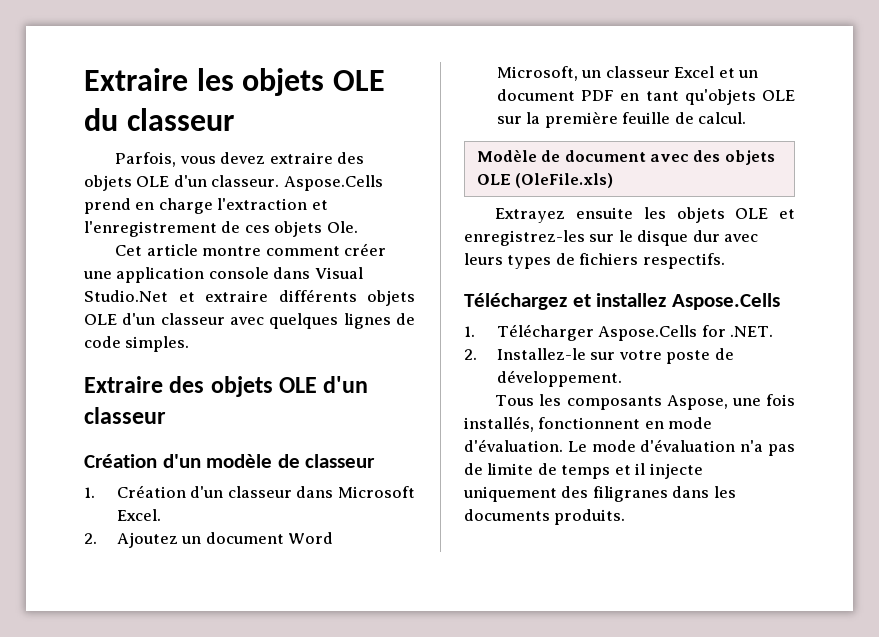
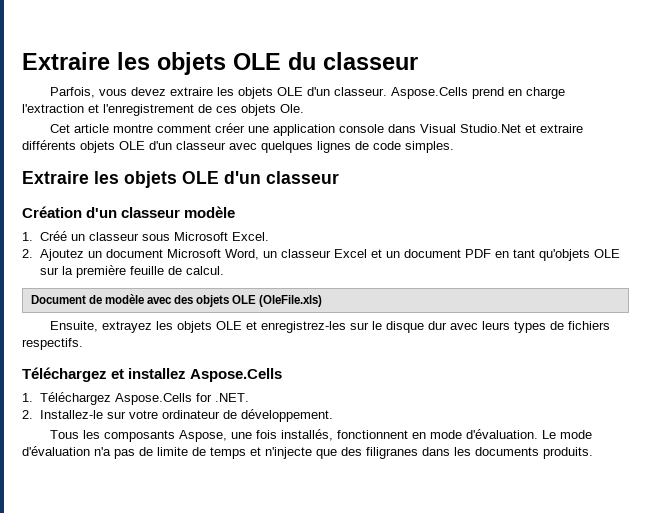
[337,152,365,164] des -> [216,87,234,96] les
[169,376,205,393] des -> [94,171,119,184] les
[206,454,376,468] [84,485,334,498] modèle de classeur // 1. Création d'un classeur dans -> [121,206,236,218] [22,231,170,241] classeur modèle // 1. Créé un classeur sous
[288,532,334,544] [496,66,578,81] Word Microsoft, -> [166,249,259,260] Microsoft Word,
[476,150,646,162] Modèle de document -> [30,294,144,304] Document de modèle
[495,207,634,223] Extrayez ensuite -> [49,321,152,333] Ensuite, extrayez
[496,324,594,341] Télécharger -> [39,392,111,405] Téléchargez
[666,350,711,364] poste -> [161,410,220,419] ordinateur
[635,463,703,479] [463,486,557,502] il injecte uniquement -> [265,447,337,459] n'injecte que

